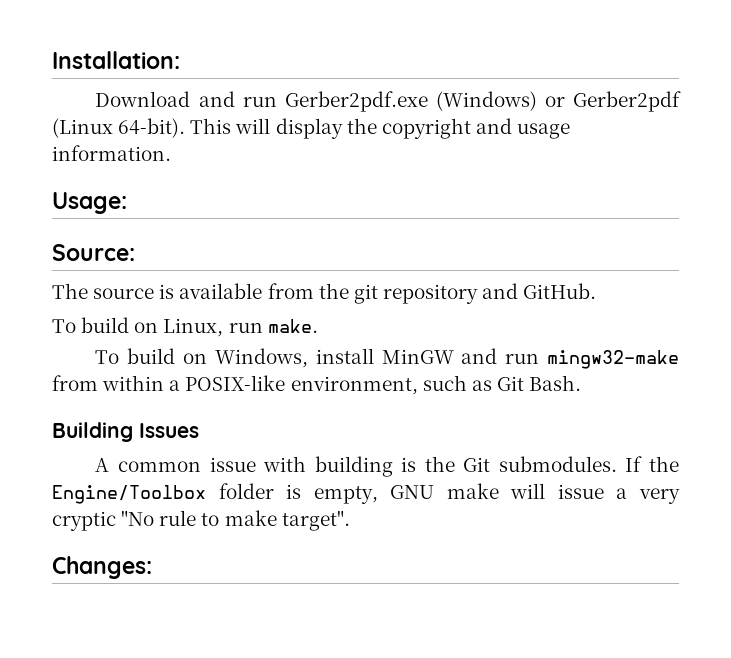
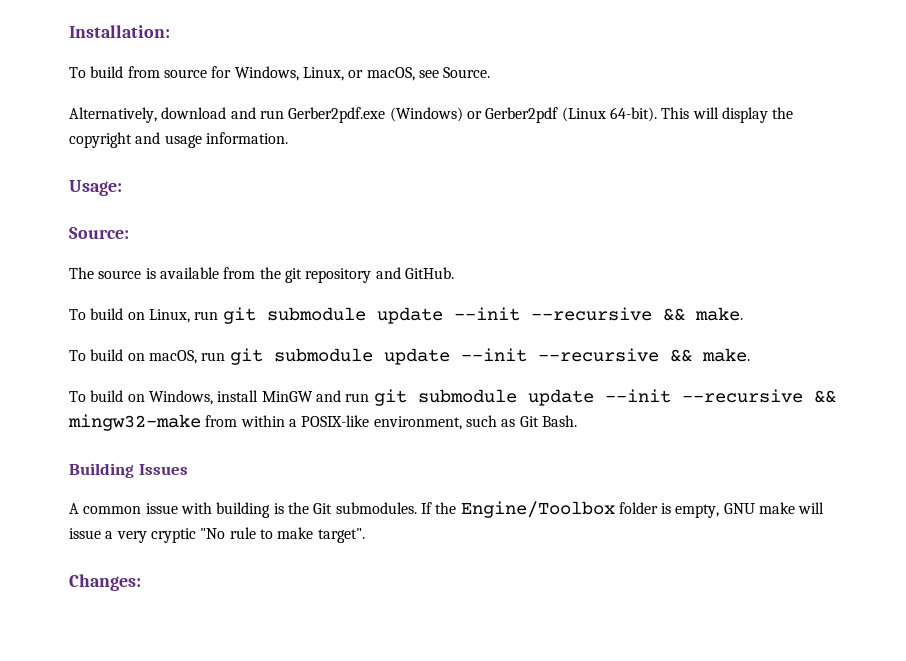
[95,91,191,107] Download -> [69,66,491,81] [69,107,227,123] To build from source for Windows, Linux, or macOS, see Source. // Alternatively, download
(263, 327) none -> [222,307,743,324] [69,348,692,365] git submodule update --init --recursive && make. // To build on macOS, run git submodule update --init --recursive &&
(540, 358) none -> [373,389,836,406] git submodule update --init --recursive &&

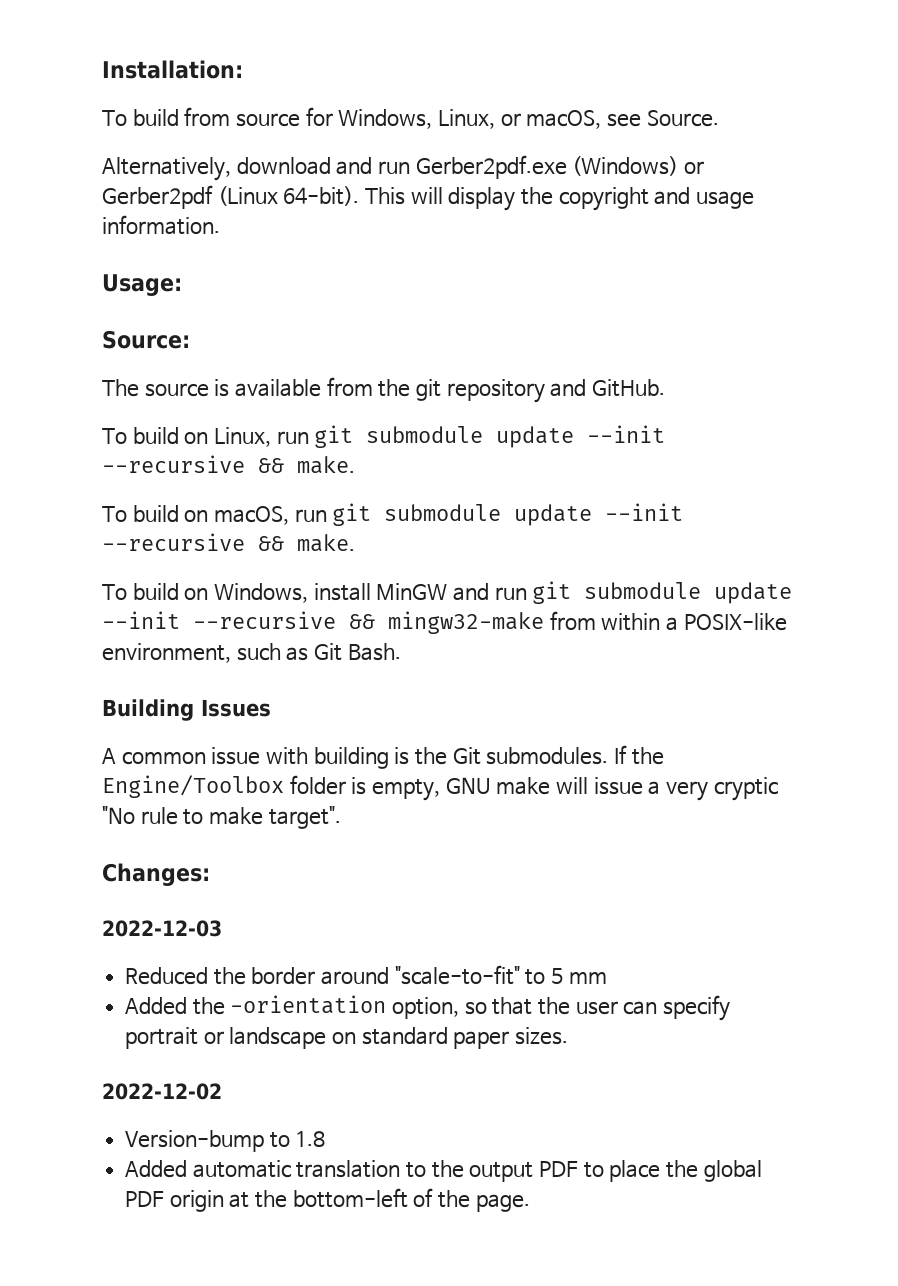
(141, 582) none -> [102,920,222,937] [125,965,607,985] [125,995,731,1021] [125,1027,569,1049] [102,1083,222,1100] [125,1130,326,1152] [125,1160,762,1182] [125,1188,530,1212] // 2022-12-03 // Reduced the border around "scale-to-fit" to 5 mm // Added the -orientation option, so that the user can specify portrait or landscape on standard paper sizes. // 2022-12-02 // Version-bump to 1.8 // Added automatic translation to the output PDF to place the global PDF origin at the bottom-left of the page.

